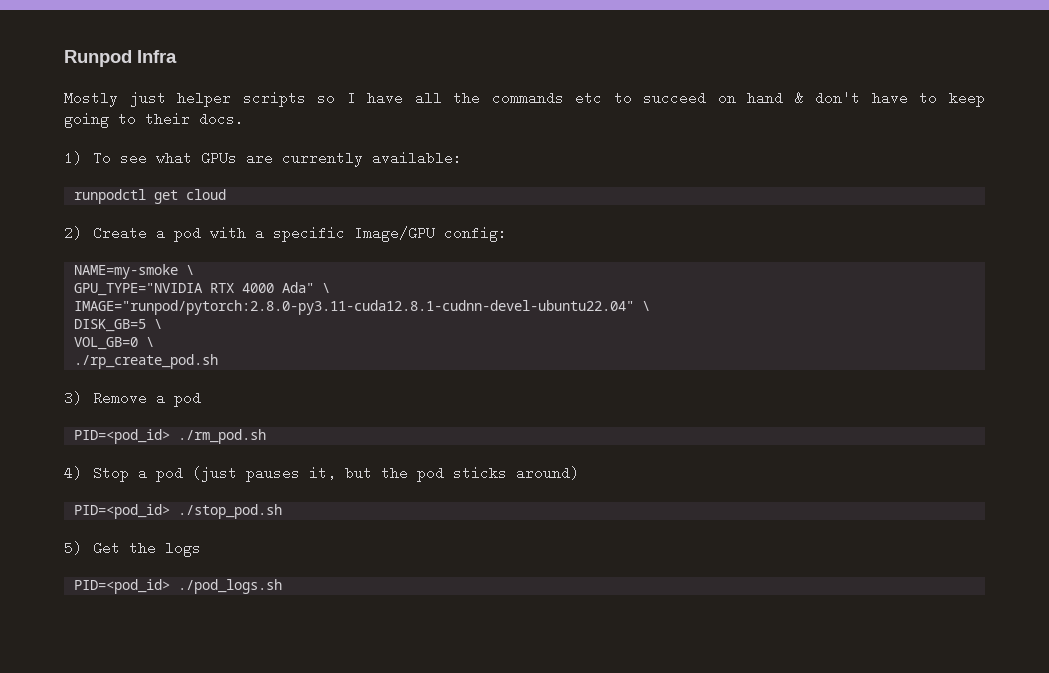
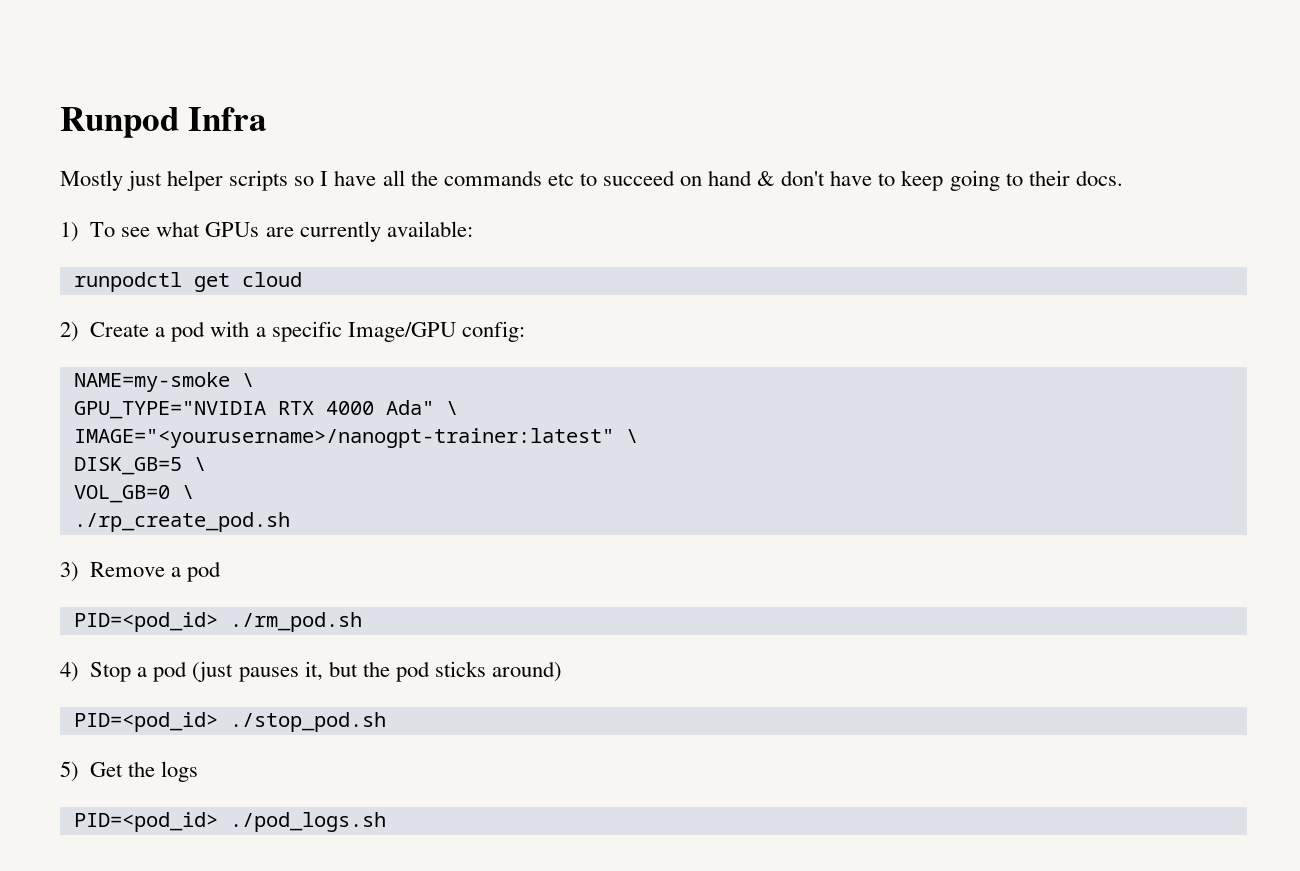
[73,300,634,315] IMAGE="runpod/pytorch:2.8.0-py3.11-cuda12.8.1-cudnn-devel-ubuntu22.04" -> [73,428,614,448] IMAGE="<yourusername>/nanogpt-trainer:latest"

